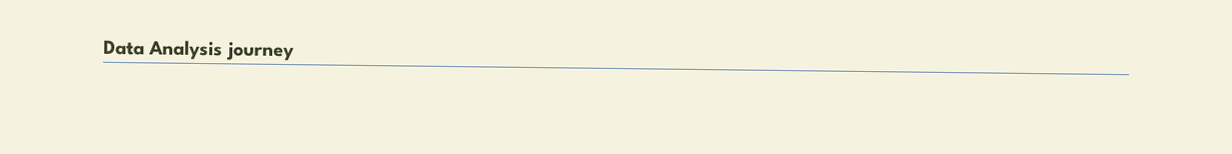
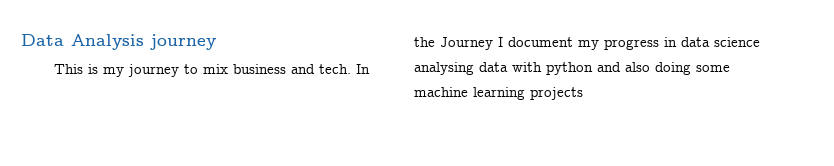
(295, 51) none -> [54,64,371,77] [414,37,760,50] [414,62,730,75] [414,87,583,100] // This is my journey to mix business and tech. In the Journey I document my progress in data science analysing data with python and also doing some machine learning projects

